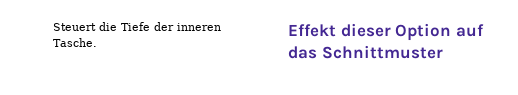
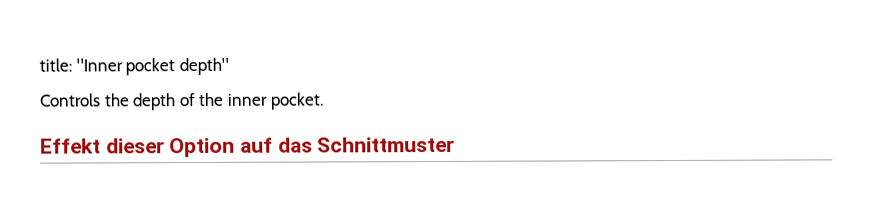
[53,22,221,31] [53,38,97,47] Steuert die Tiefe der inneren Tasche. -> [39,57,229,76] [39,92,324,111] title: "Inner pocket depth" // Controls the depth of the inner pocket.

